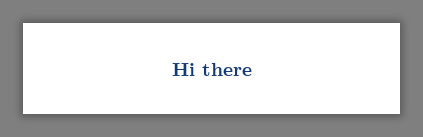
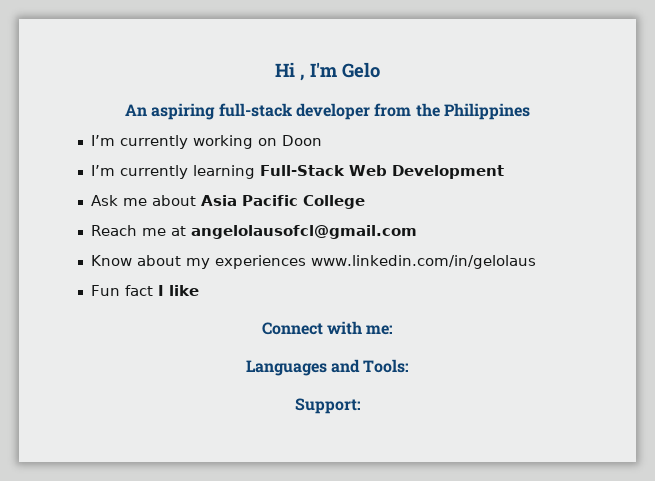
[201,63,252,76] there -> [300,62,380,81] [125,103,530,120] [90,135,322,149] [90,165,504,179] [90,195,365,209] [90,225,417,239] [90,255,536,269] [90,285,199,296] [261,321,394,335] [245,359,410,376] [294,398,361,414] , I'm Gelo // An aspiring full-stack developer from the Philippines // I’m currently working on Doon // I’m currently learning Full-Stack Web Development // Ask me about Asia Pacific College // Reach me at angelolausofcl@gmail.com // Know about my experiences www.linkedin.com/in/gelolaus // Fun fact I like // Connect with me: // Languages and Tools: // Support:

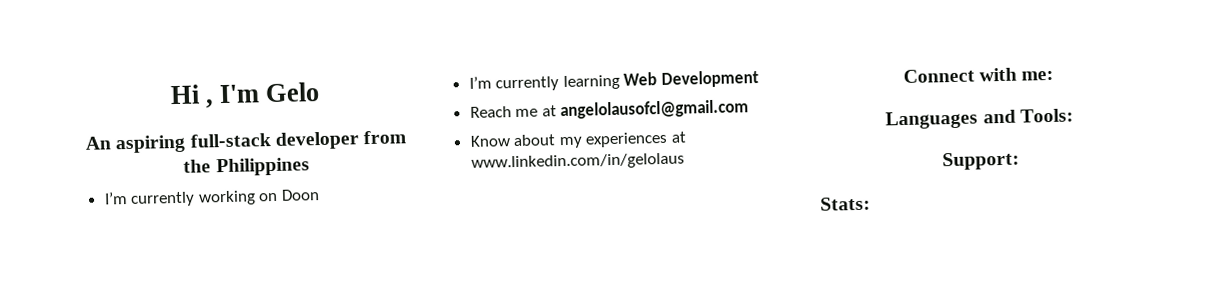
[259,165,345,176] Full-Stack -> (620, 82) none
[90,195,365,209] // Ask me about Asia Pacific College -> (760, 78) none
(306, 262) none -> [671,131,687,143] at
[90,285,199,296] // Fun fact I like -> (685, 161) none
(361, 406) none -> [820,196,871,211] // Stats:

